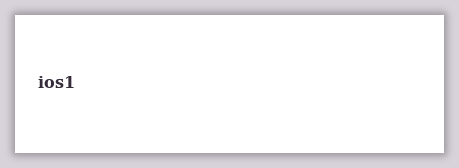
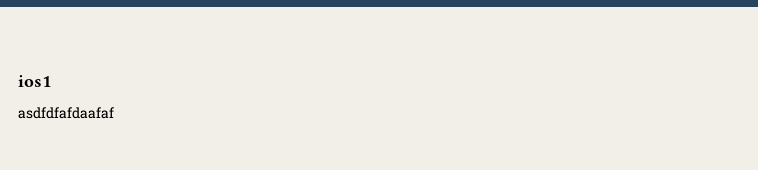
(75, 82) none -> [18,107,114,119] // asdfdfafdaafaf

